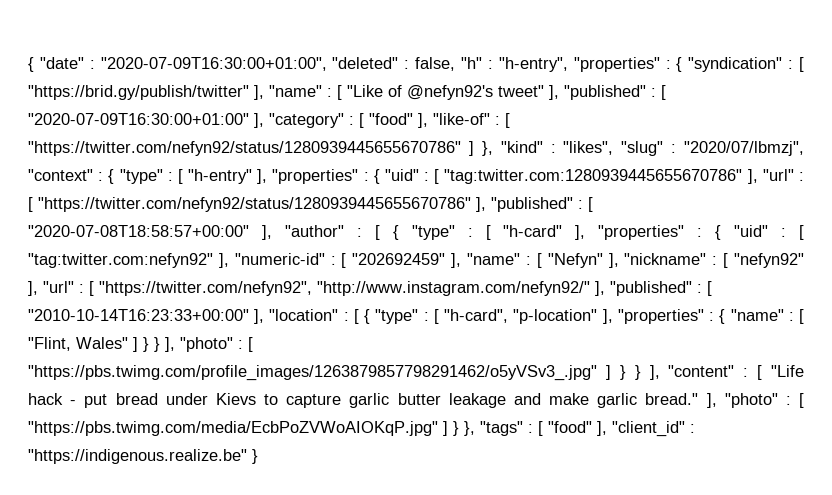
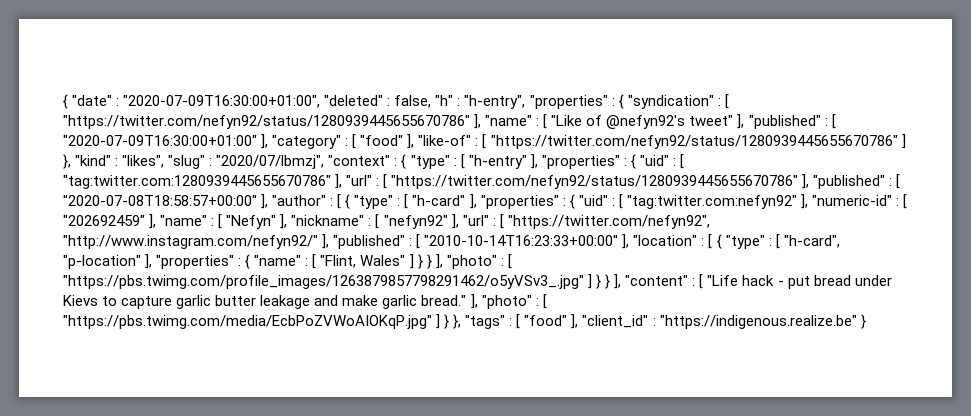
[28,85,249,100] "https://brid.gy/publish/twitter" -> [63,115,470,129] "https://twitter.com/nefyn92/status/1280939445655670786"

